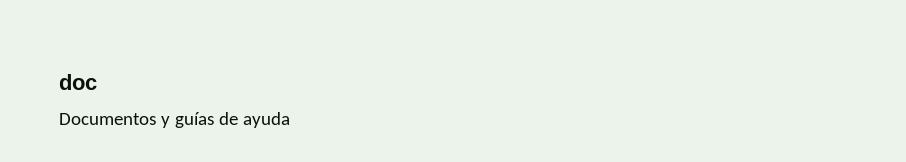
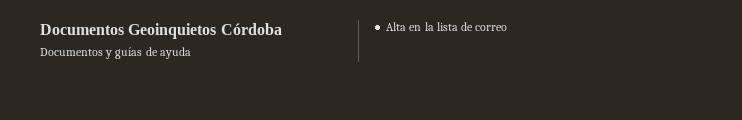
[59,74,97,90] doc -> [40,23,282,39] Documentos Geoinquietos Córdoba
(290, 120) none -> [386,22,508,31] // Alta en la lista de correo

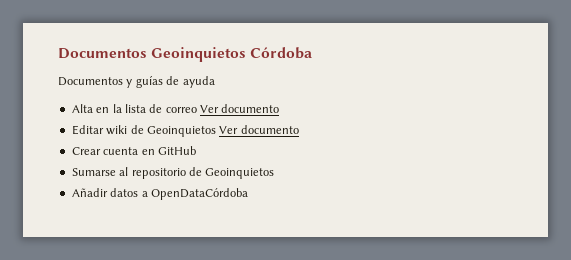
(508, 28) none -> [200,104,280,113] [71,125,299,137] [71,146,196,155] [71,167,275,179] [71,188,248,200] Ver documento // Editar wiki de Geoinquietos Ver documento // Crear cuenta en GitHub // Sumarse al repositorio de Geoinquietos // Añadir datos a OpenDataCórdoba

